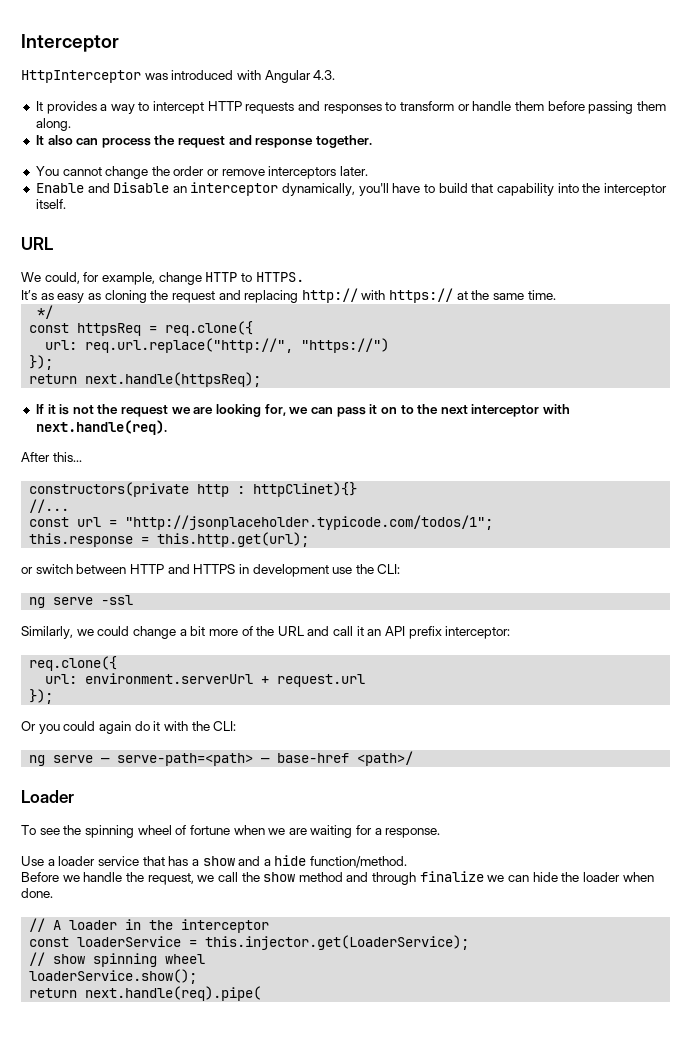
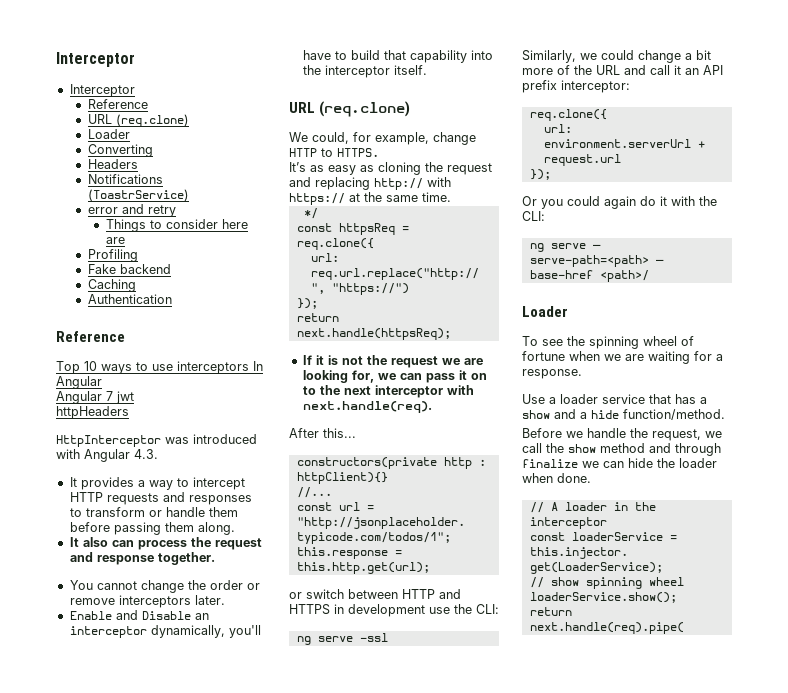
[21,34,119,52] Interceptor -> [56,52,135,67] [69,84,135,97] [87,99,148,109] [87,114,189,127] [87,129,130,139] [87,144,153,157] [87,159,138,169] [87,174,163,184] [87,189,189,201] [87,204,176,217] [105,219,248,232] [105,237,125,244] [87,249,138,262] [87,264,171,274] [87,279,136,292] [87,294,172,304] [56,331,125,342] [56,361,263,374] [56,376,102,389] [56,391,134,404] [56,406,129,419] Interceptor // Interceptor // Reference // URL (req.clone) // Loader // Converting // Headers // Notifications (ToastrService) // error and retry // Things to consider here are // Profiling // Fake backend // Caching // Authentication // Reference // Top 10 ways to use interceptors In Angular // Angular 7 jwt // httpHeaders
(53, 243) none -> [319,101,411,117] (req.clone)
[253,482,358,497] httpClinet){} -> [296,472,388,484] httpClient){}

